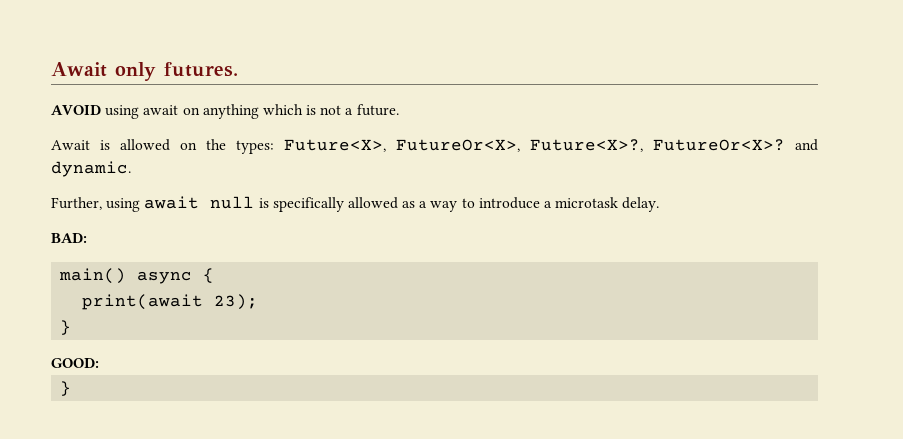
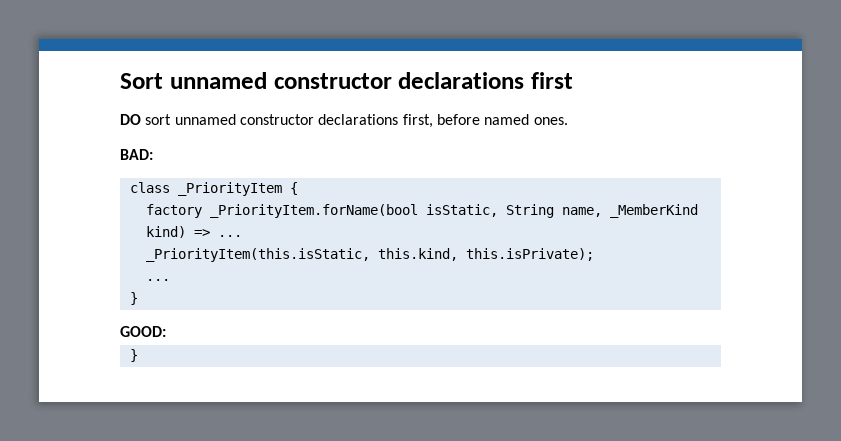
[51,62,238,81] [51,104,399,119] [51,139,818,154] [51,161,131,177] [51,196,660,212] Await only futures. // AVOID using await on anything which is not a future. // Await is allowed on the types: Future<X>, FutureOr<X>, Future<X>?, FutureOr<X>? and dynamic. // Further, using await null is specifically allowed as a way to introduce a microtask delay. -> [120,72,573,89] [120,114,568,128] Sort unnamed constructor declarations first // DO sort unnamed constructor declarations first, before named ones.
[59,268,193,284] main() async -> [129,182,282,196] class _PriorityItem
[82,294,259,310] print(await 23); -> [145,204,698,218] [145,226,242,238] [145,248,594,262] [145,279,170,281] factory _PriorityItem.forName(bool isStatic, String name, _MemberKind kind) => ... // _PriorityItem(this.isStatic, this.kind, this.isPrivate); // ...

